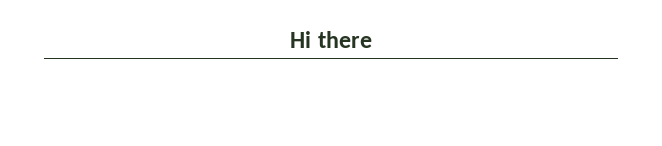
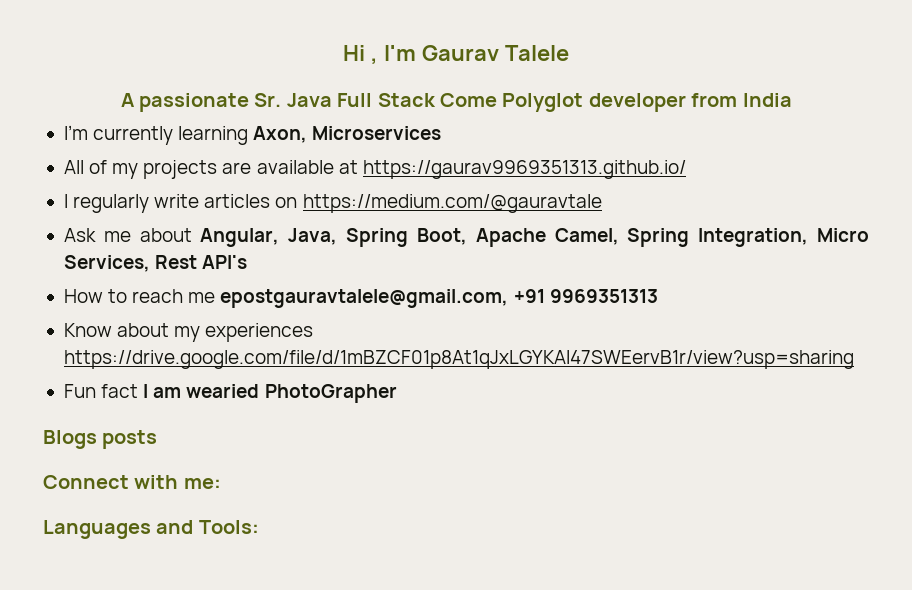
[317,31,372,48] there -> [371,45,569,65] [120,93,792,112] [63,125,442,145] [63,160,686,179] [63,194,602,213] [63,228,870,247] [63,255,248,272] [63,289,658,308] [63,323,314,342] [63,350,854,369] [63,384,397,403] [43,430,158,449] [43,475,221,489] [43,520,259,539] , I'm Gaurav Talele // A passionate Sr. Java Full Stack Come Polyglot developer from India // I’m currently learning Axon, Microservices // All of my projects are available at https://gaurav9969351313.github.io/ // I regularly write articles on https://medium.com/@gauravtale // Ask me about Angular, Java, Spring Boot, Apache Camel, Spring Integration, Micro Services, Rest API's // How to reach me epostgauravtalele@gmail.com, +91 9969351313 // Know about my experiences https://drive.google.com/file/d/1mBZCF01p8At1qJxLGYKAI47SWEervB1r/view?usp=sharing // Fun fact I am wearied PhotoGrapher // Blogs posts // Connect with me: // Languages and Tools:

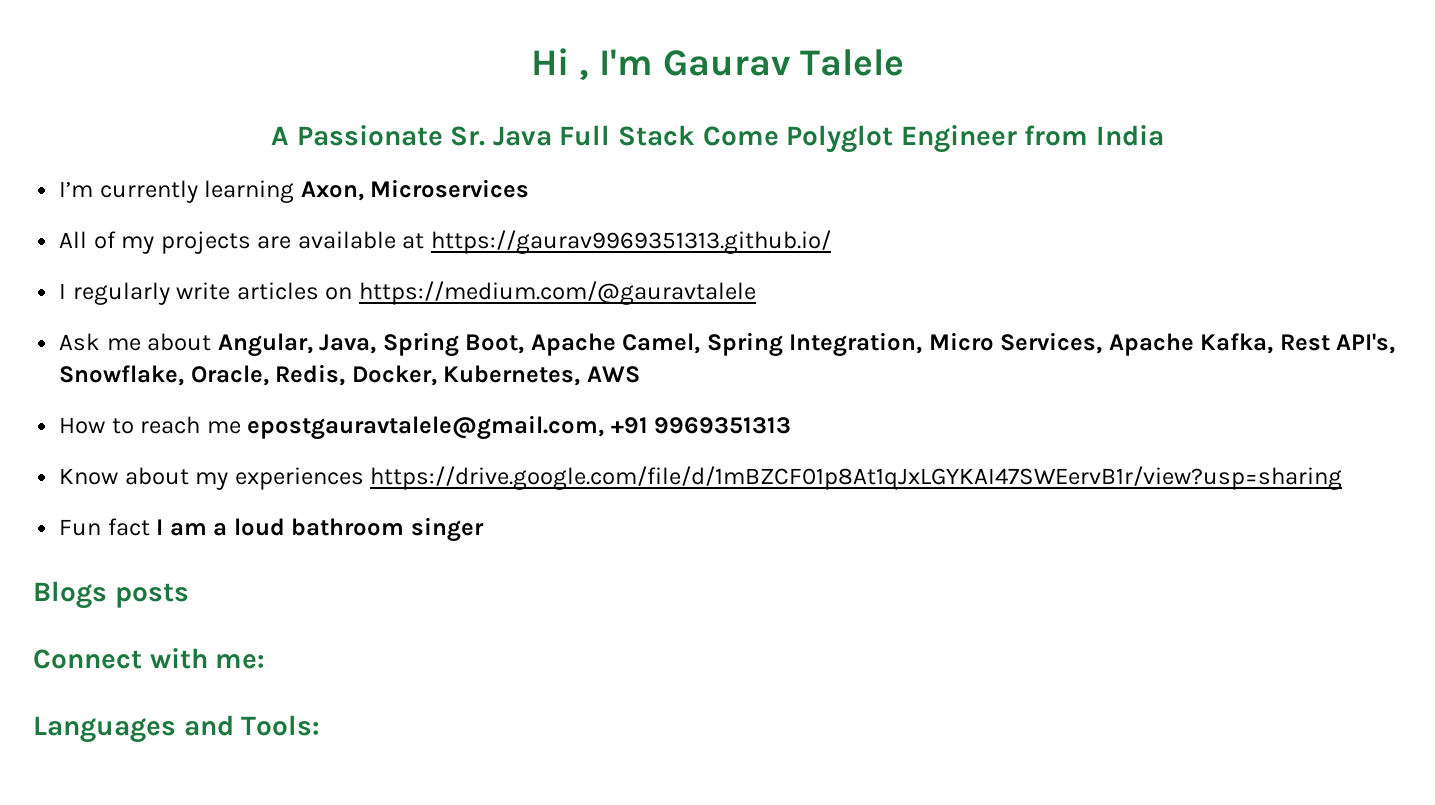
[138,93,249,112] passionate -> [296,125,443,146] Passionate
[588,93,686,112] developer -> [900,125,1017,153] Engineer
[302,194,602,213] https://medium.com/@gauravtale -> [358,281,756,305] https://medium.com/@gauravtalele
[155,255,248,269] Rest API's -> [1108,333,1396,356] [59,364,640,386] Apache Kafka, Rest API's, Snowflake, Oracle, Redis, Docker, Kubernetes, AWS
[186,384,397,403] wearied PhotoGrapher -> [213,517,484,542] a loud bathroom singer

